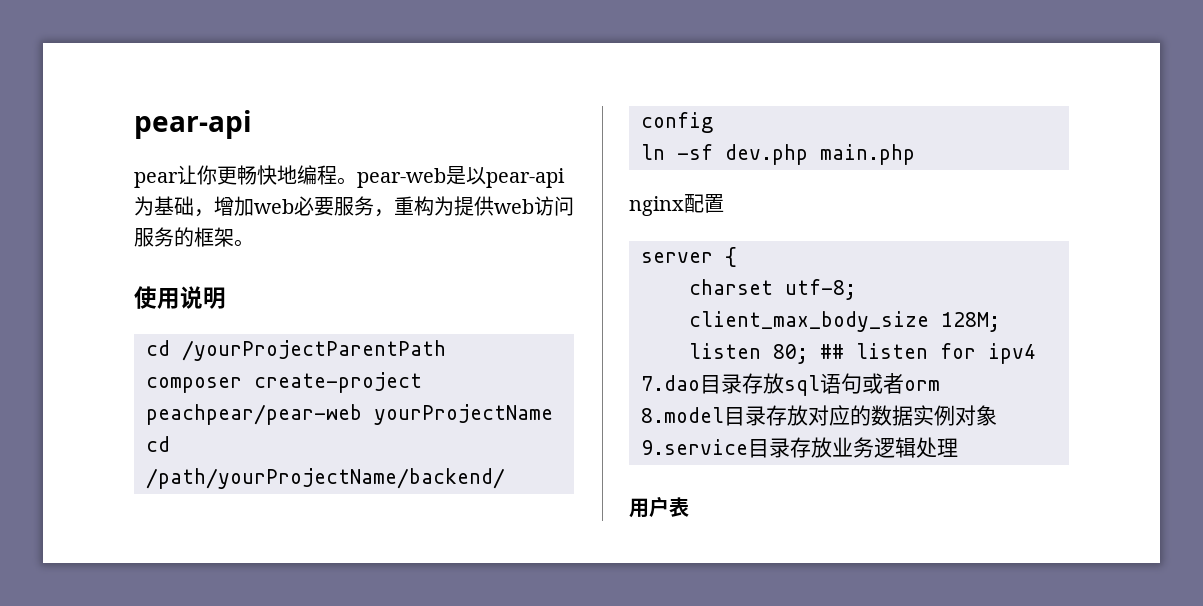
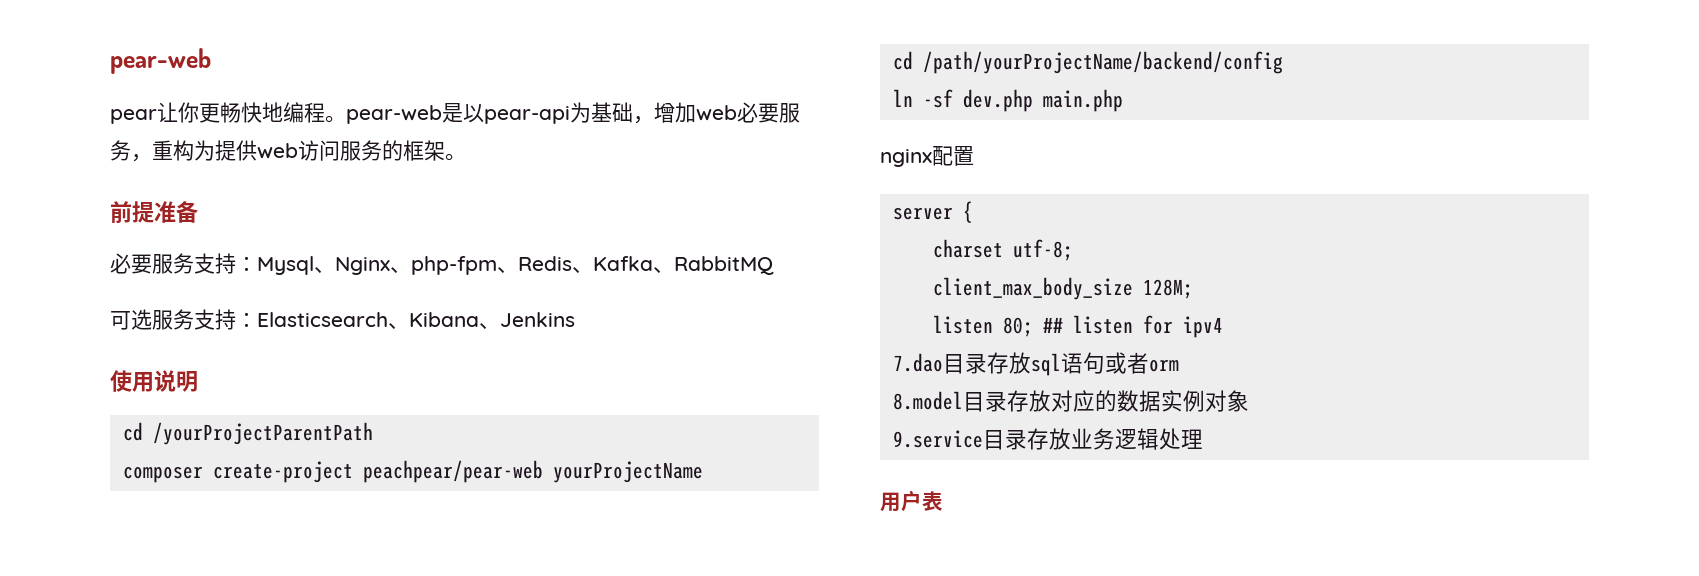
[134,110,252,139] pear-api -> [110,48,211,74] pear-web
(254, 243) none -> [110,201,198,223] [110,253,774,275] [110,309,575,330] // 前提准备 // 必要服务支持：Mysql、Nginx、php-fpm、Redis、Kafka、RabbitMQ // 可选服务支持：Elasticsearch、Kibana、Jenkins

